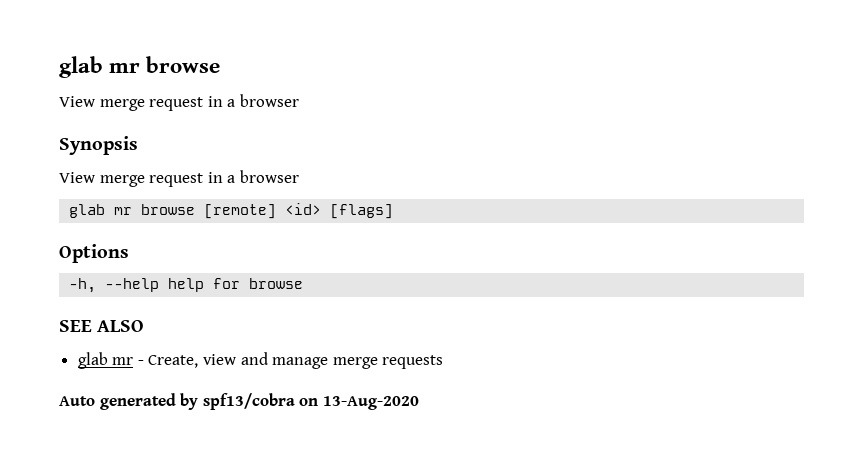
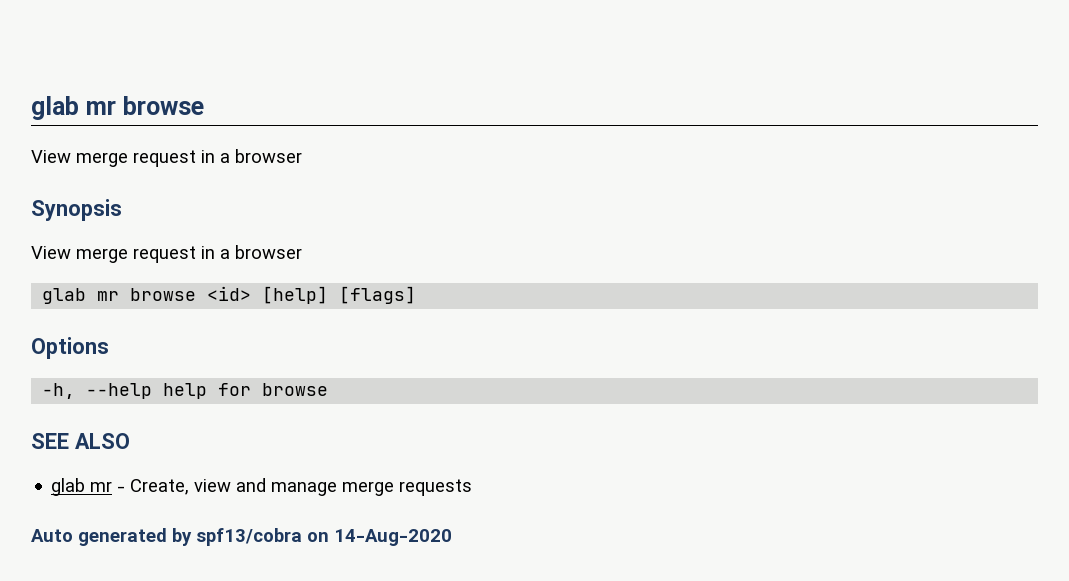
[204,203,322,219] [remote] <id> -> [207,286,329,304] <id> [help]
[322,396,419,410] 13-Aug-2020 -> [334,529,452,546] 14-Aug-2020

